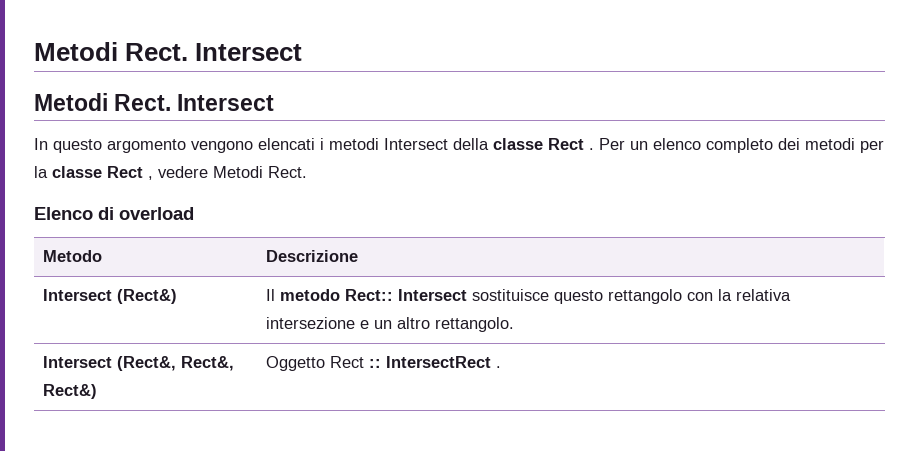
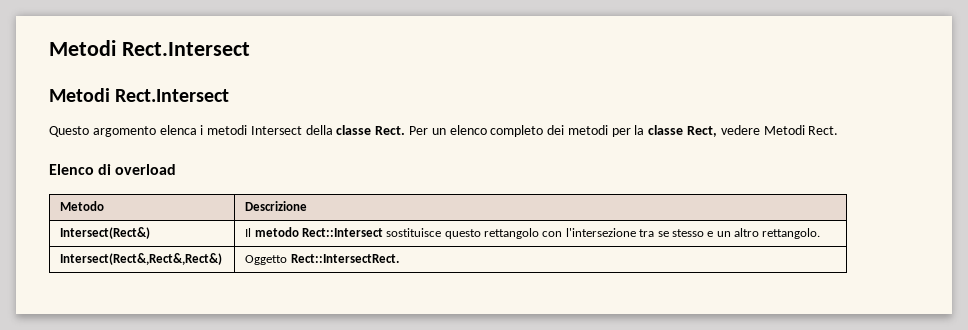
[34,42,303,61] [34,93,275,111] [34,138,315,153] Metodi Rect. Intersect // Metodi Rect. Intersect // In questo argomento vengono elencati -> [49,40,250,56] [49,88,230,102] [49,125,197,137] Metodi Rect.Intersect // Metodi Rect.Intersect // Questo argomento elenca
[548,138,594,150] Rect . -> [375,126,406,135] Rect.
[107,166,153,180] Rect , -> [687,126,718,137] Rect,
[43,289,178,304] Intersect (Rect&) -> [60,227,151,239] Intersect(Rect&)
[345,289,468,301] Rect:: Intersect -> [301,228,383,237] Rect::Intersect
[718,289,792,301] [266,317,356,329] la relativa intersezione -> [565,228,704,237] l'intersezione tra se stesso
[43,356,235,371] [43,384,98,399] [266,356,502,371] Intersect (Rect&, Rect&, Rect&) | Oggetto Rect :: IntersectRect . -> [60,253,223,265] [245,254,399,265] Intersect(Rect&,Rect&,Rect&) | Oggetto Rect::IntersectRect.

